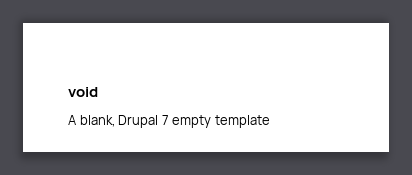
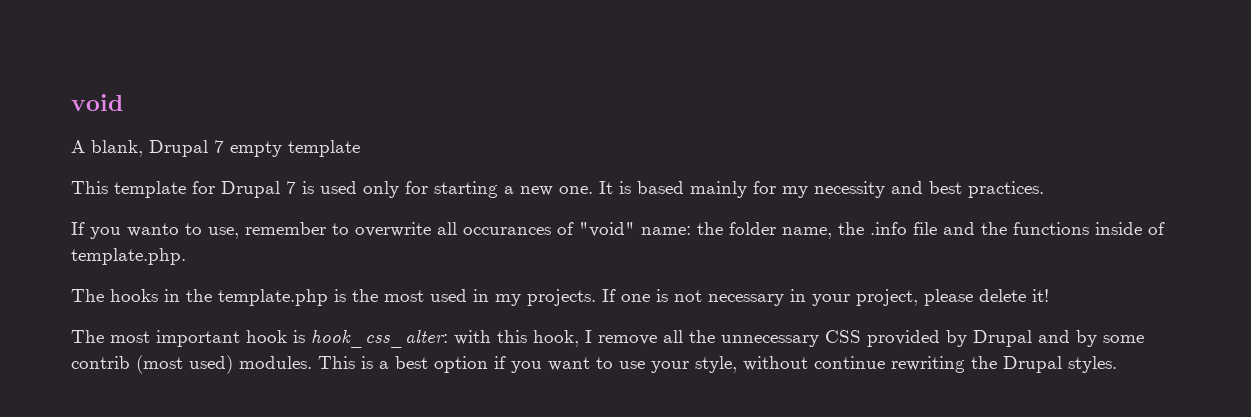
(270, 121) none -> [71,181,1044,198] [71,222,1165,239] [71,248,186,265] [71,289,1049,306] [71,330,1144,348] [71,355,1117,374] // This template for Drupal 7 is used only for starting a new one. It is based mainly for my necessity and best practices. // If you wanto to use, remember to overwrite all occurances of "void" name: the folder name, the .info file and the functions inside of template.php. // The hooks in the template.php is the most used in my projects. If one is not necessary in your project, please delete it! // The most important hook is hook_css_alter: with this hook, I remove all the unnecessary CSS provided by Drupal and by some contrib (most used) modules. This is a best option if you want to use your style, without continue rewriting the Drupal styles.

